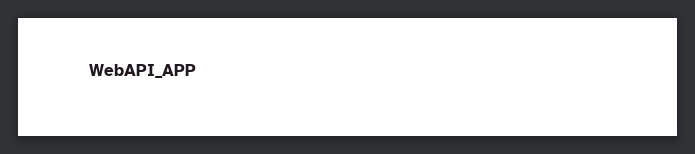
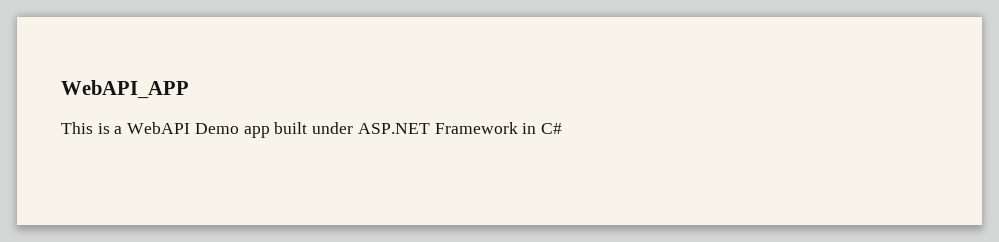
(196, 71) none -> [61,122,562,138] // This is a WebAPI Demo app built under ASP.NET Framework in C#

